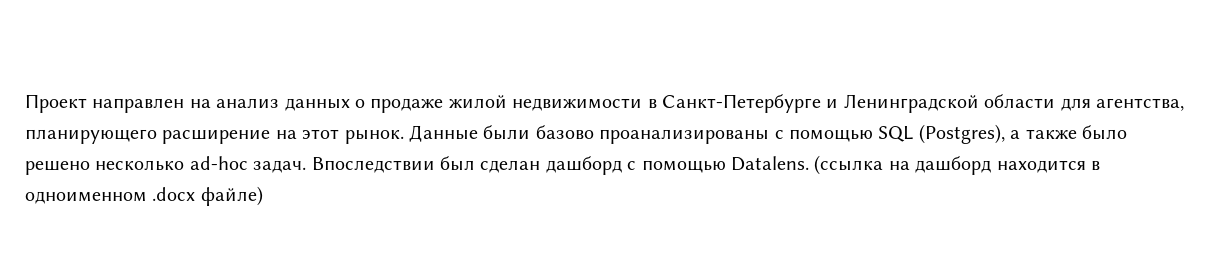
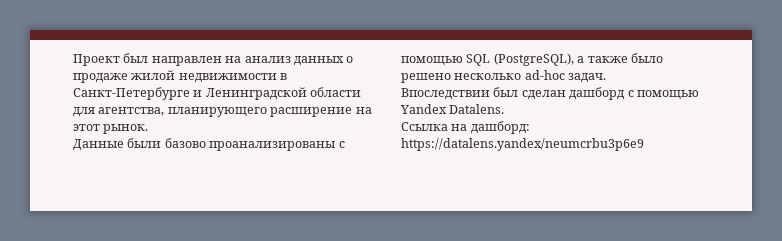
(87, 103) none -> [123,53,149,63] был
(404, 137) none -> (149, 129) //
[918,124,1005,144] (Postgres), -> [493,53,574,66] (PostgreSQL),
(307, 166) none -> (607, 78) //
(726, 166) none -> [400,104,447,114] Yandex
[814,155,1100,175] [25,186,263,206] (ссылка на дашборд находится в одноименном .docx файле) -> [401,121,530,134] [401,138,644,151] // Ссылка на дашборд: https://datalens.yandex/neumcrbu3p6e9

